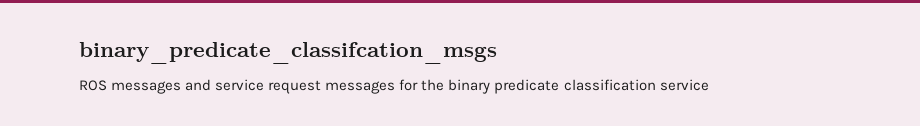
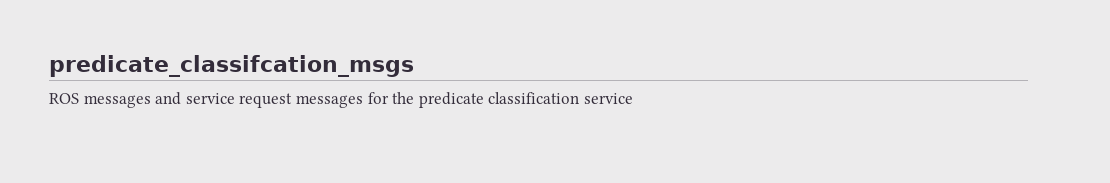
[79,42,497,64] binary_predicate_classifcation_msgs -> [49,55,414,77] predicate_classifcation_msgs
[448,79,491,94] binary -> (415, 98) none

